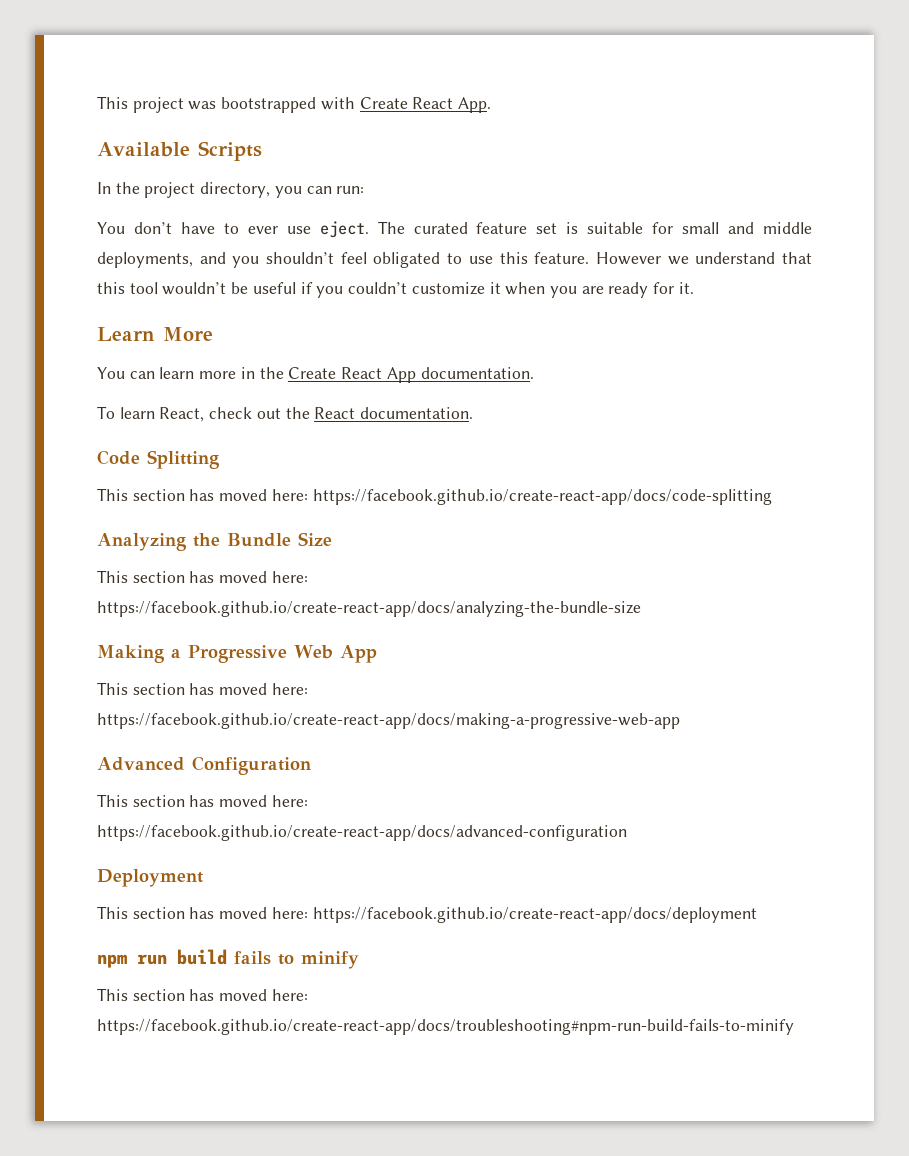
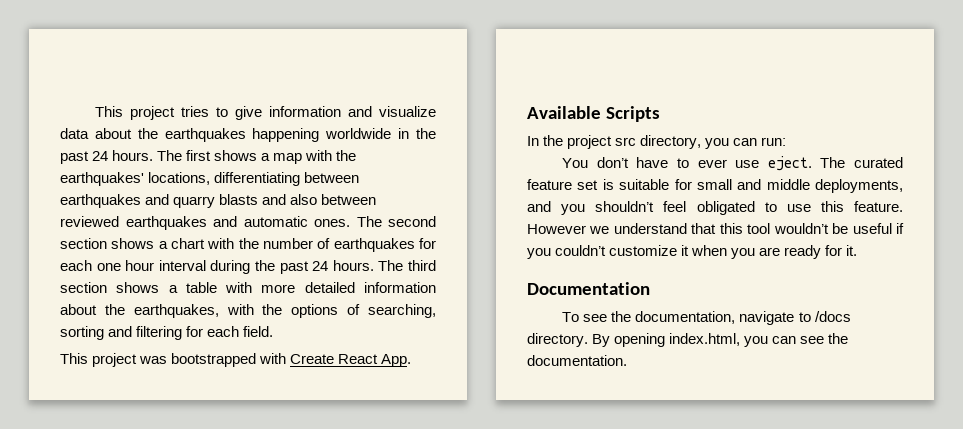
[97,96,184,113] This project -> [95,106,436,120] [60,128,437,142] [60,150,357,164] [60,172,360,186] [60,194,377,208] [60,216,436,230] [60,238,436,252] [60,260,437,274] [60,282,436,293] [60,304,436,318] [60,326,274,340] [60,353,138,367] This project tries to give information and visualize data about the earthquakes happening worldwide in the past 24 hours. The first shows a map with the earthquakes' locations, differentiating between earthquakes and quarry blasts and also between reviewed earthquakes and automatic ones. The second section shows a chart with the number of earthquakes for each one hour interval during the past 24 hours. The third section shows a table with more detailed information about the earthquakes, with the options of searching, sorting and filtering for each field. // This project
(196, 190) none -> [615,137,637,146] src
[97,327,213,341] [97,367,534,383] [97,406,474,422] [97,450,219,469] [97,488,772,505] [97,532,332,551] [97,570,308,583] [97,601,641,617] [97,645,377,663] [97,682,308,695] [97,713,680,729] [97,756,311,775] [97,794,308,807] [97,825,627,841] [97,869,203,887] [97,906,757,923] [97,949,359,969] [97,988,308,1001] [97,1019,794,1035] Learn More // You can learn more in the Create React App documentation. // To learn React, check out the React documentation. // Code Splitting // This section has moved here: https://facebook.github.io/create-react-app/docs/code-splitting // Analyzing the Bundle Size // This section has moved here: https://facebook.github.io/create-react-app/docs/analyzing-the-bundle-size // Making a Progressive Web App // This section has moved here: https://facebook.github.io/create-react-app/docs/making-a-progressive-web-app // Advanced Configuration // This section has moved here: https://facebook.github.io/create-react-app/docs/advanced-configuration // Deployment // This section has moved here: https://facebook.github.io/create-react-app/docs/deployment // npm run build fails to minify // This section has moved here: https://facebook.github.io/create-react-app/docs/troubleshooting#npm-run-build-fails-to-minify -> [527,282,650,295] [562,311,851,325] [527,333,849,347] [527,355,627,366] Documentation // To see the documentation, navigate to /docs directory. By opening index.html, you can see the documentation.

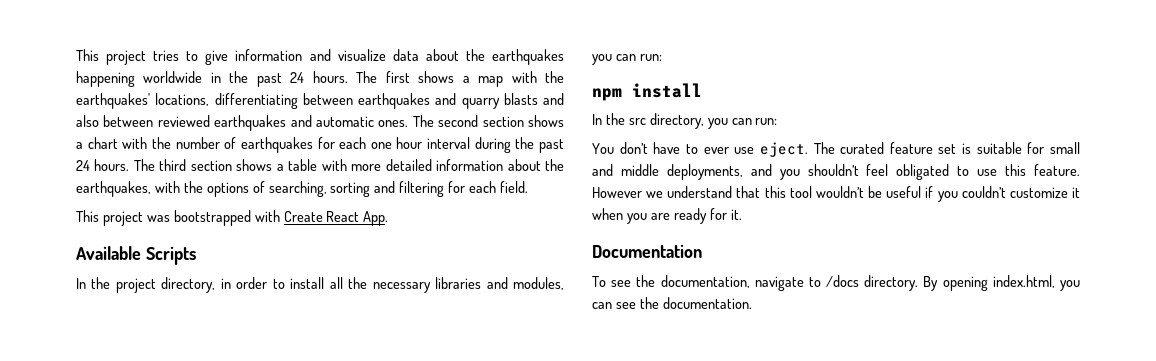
(613, 142) none -> [161,277,564,293] [592,54,662,65] [592,83,702,101] [592,113,625,125] directory, in order to install all the necessary libraries and modules, you can run: // npm install // In the

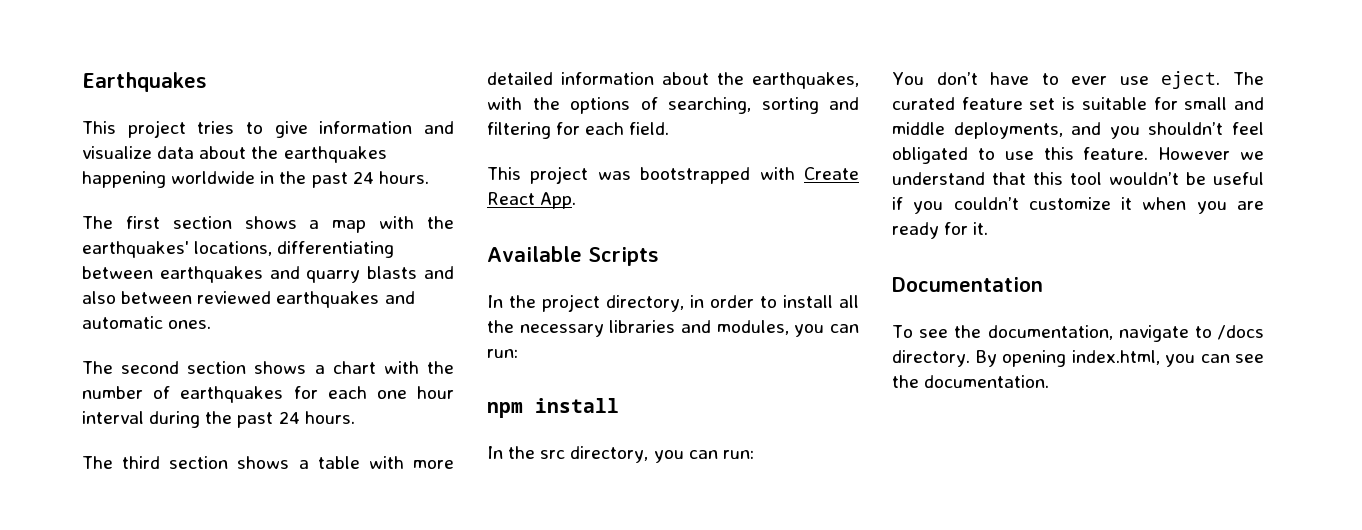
(76, 55) none -> [82,72,207,92] Earthquakes //
(348, 77) none -> (429, 177) //
(410, 77) none -> [172,216,232,229] section
(409, 123) none -> (212, 324) //
(130, 165) none -> (355, 417) //

